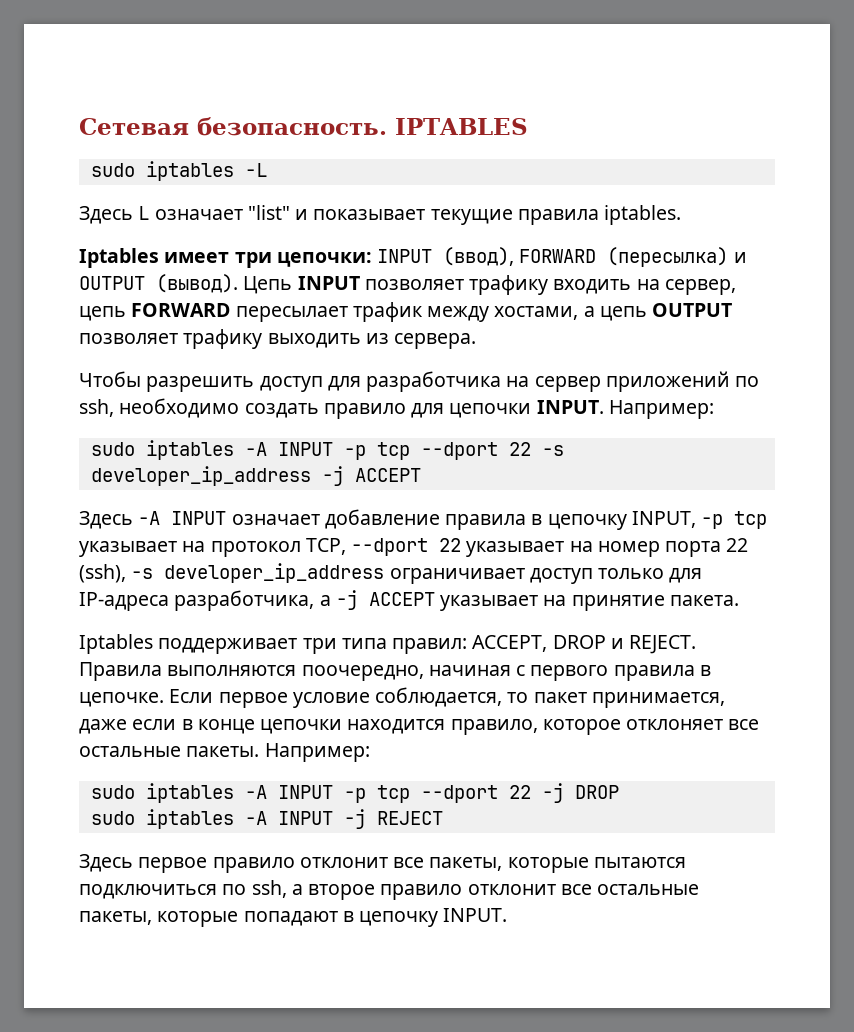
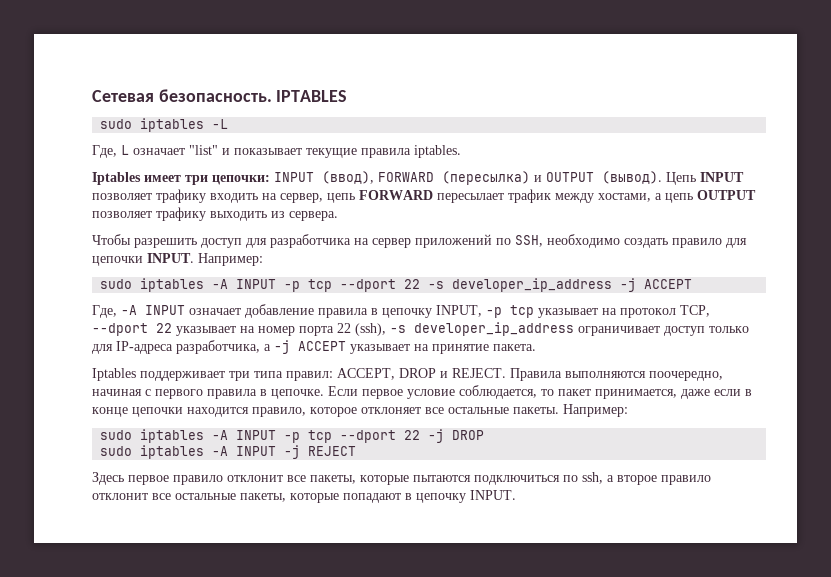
[79,206,133,224] Здесь -> [92,145,117,158] Где,
[79,399,114,417] ssh, -> [515,235,543,247] SSH,
[79,511,133,529] Здесь -> [92,305,117,318] Где,

